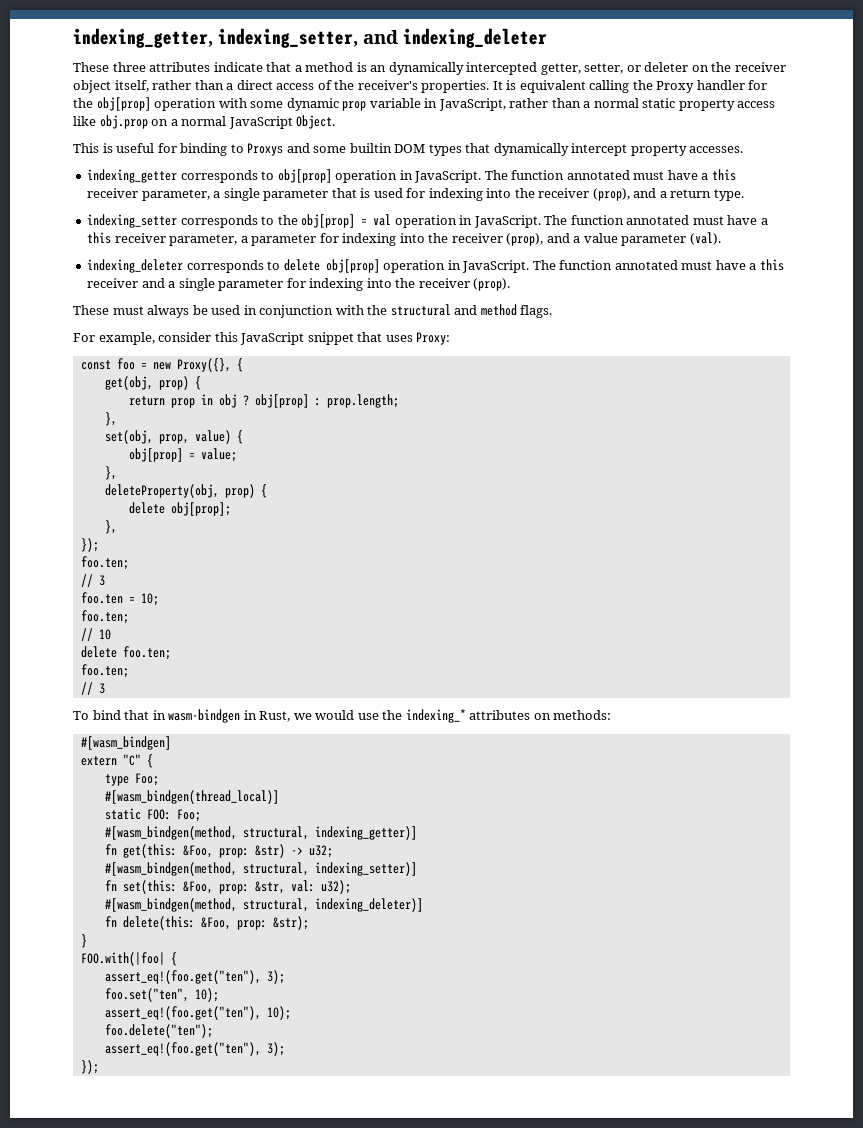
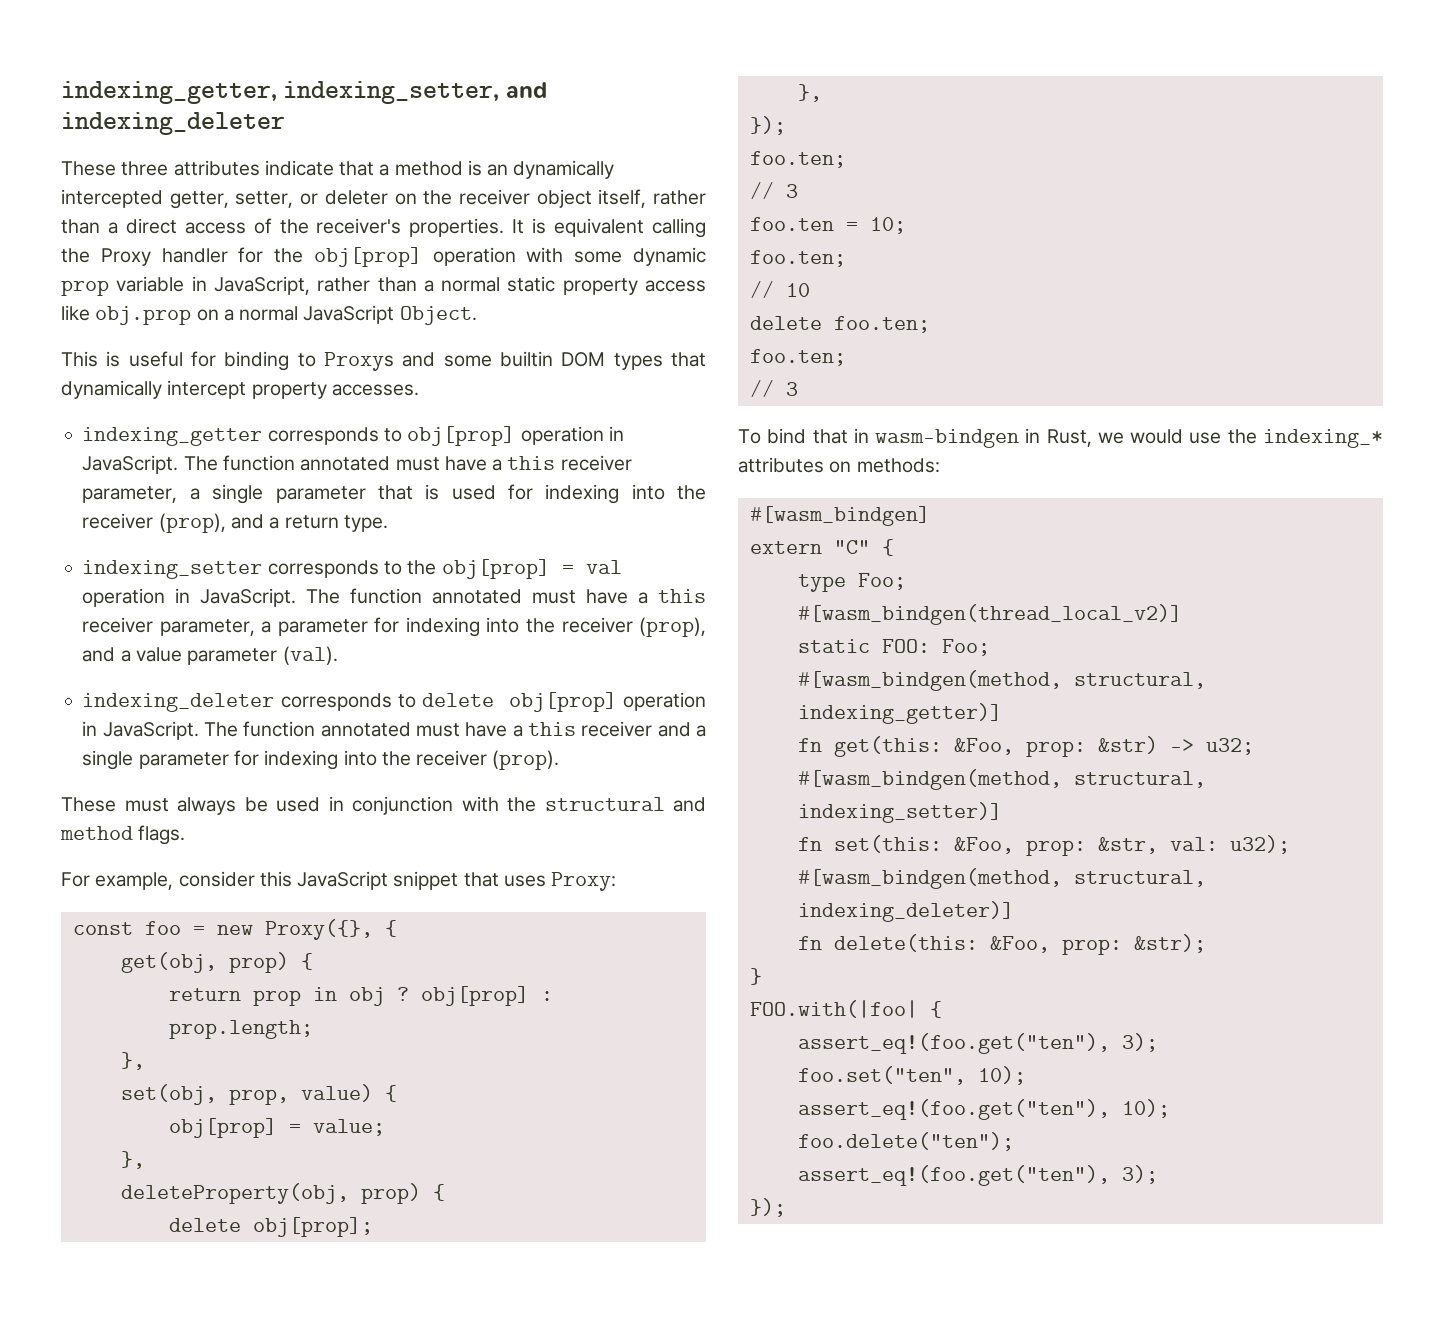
[104,790,279,804] #[wasm_bindgen(thread_local)] -> [797,604,1182,625] #[wasm_bindgen(thread_local_v2)]

